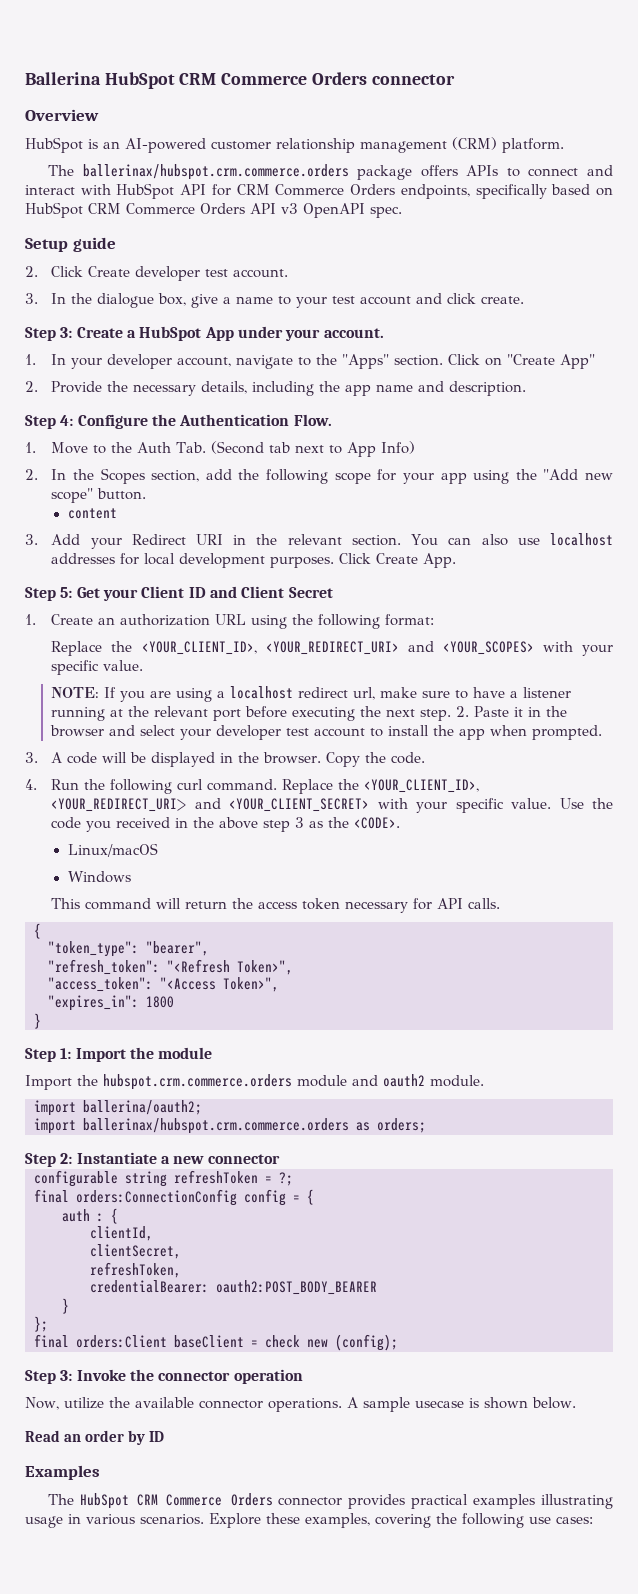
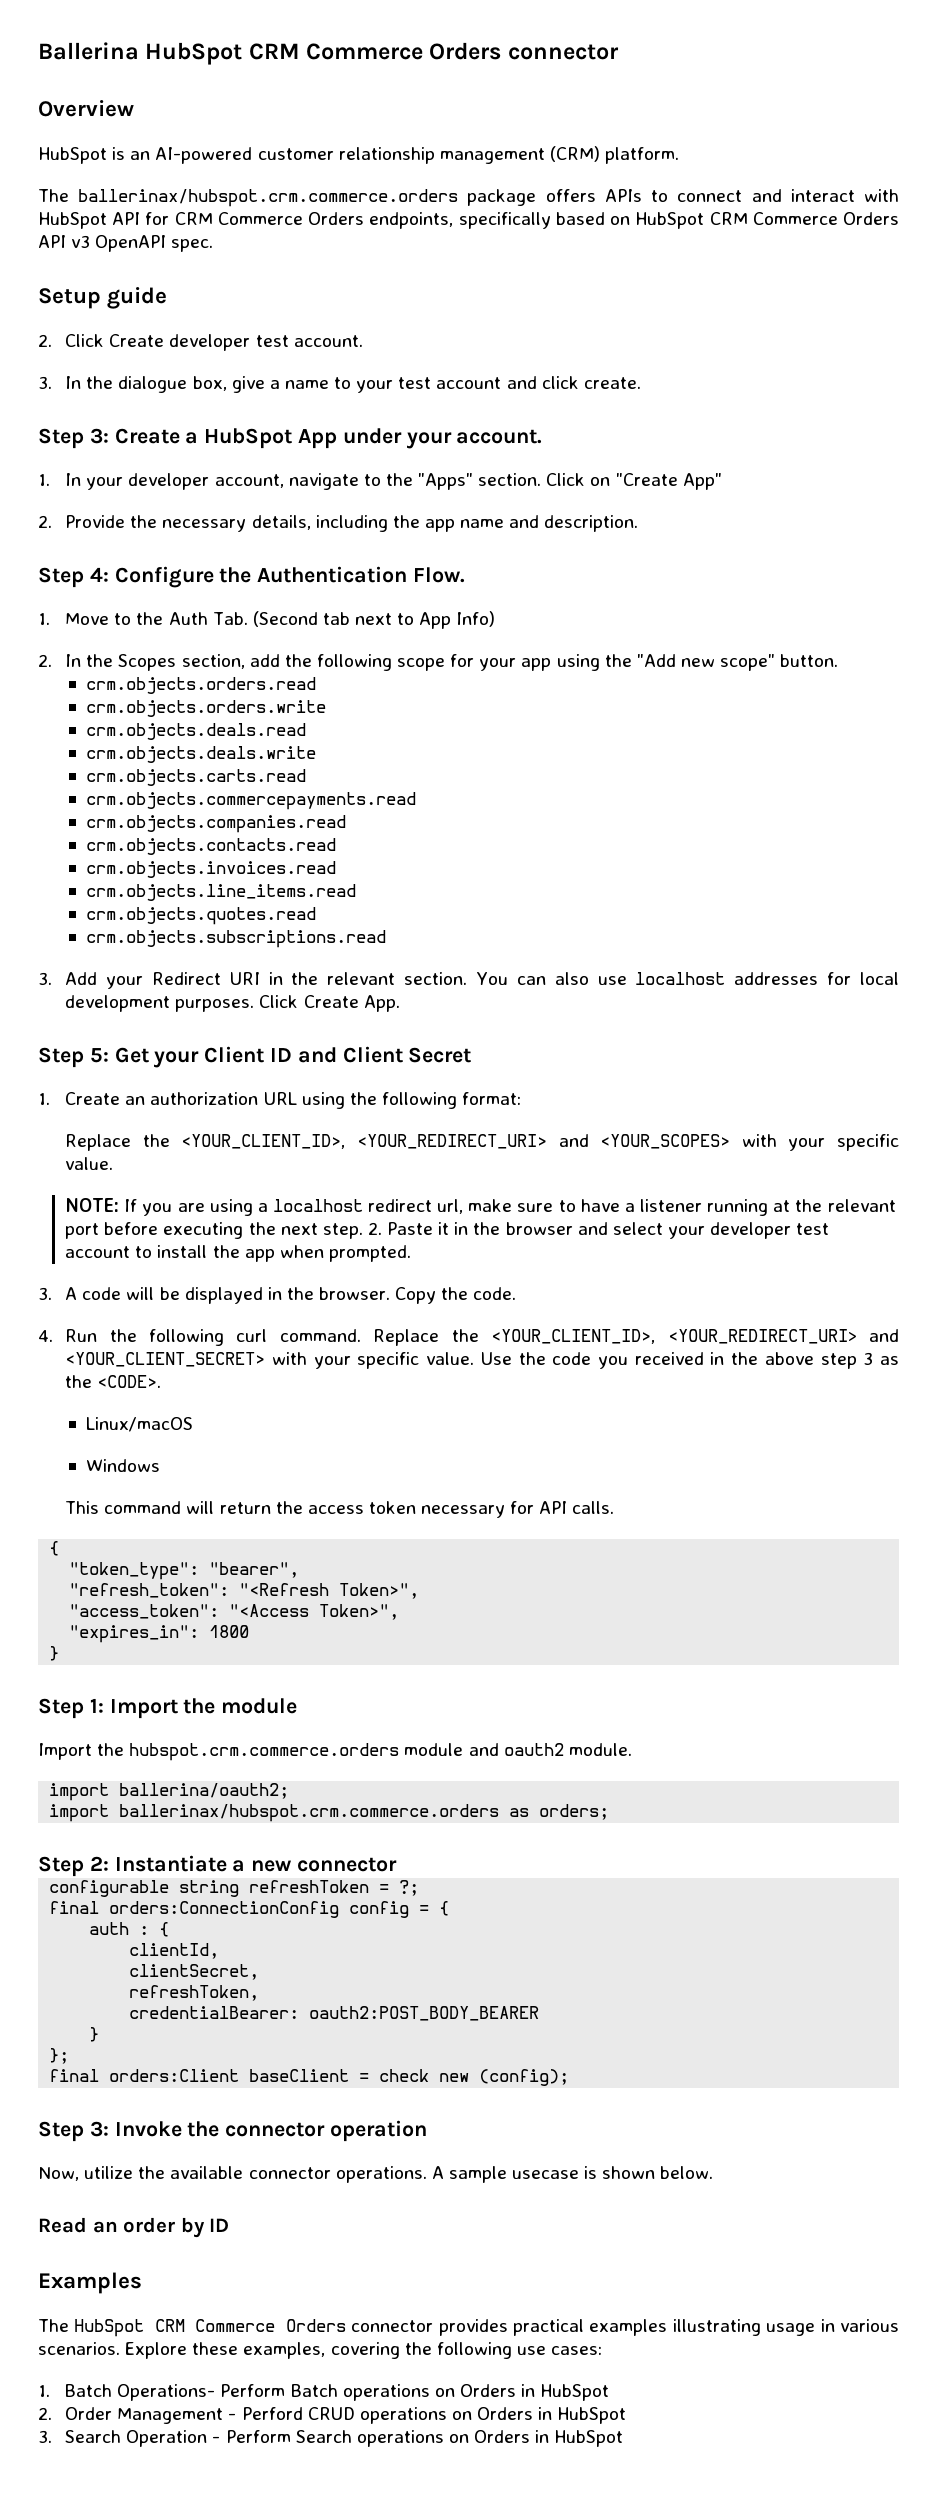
[67,508,117,519] content -> [86,677,317,694] [86,700,327,717] [86,723,307,740] [86,746,317,763] [86,769,307,786] [86,792,417,810] [86,815,347,833] [86,838,337,855] [86,861,337,878] [86,884,357,901] [86,907,317,925] [86,930,387,948] crm.objects.orders.read // crm.objects.orders.write // crm.objects.deals.read // crm.objects.deals.write // crm.objects.carts.read // crm.objects.commercepayments.read // crm.objects.companies.read // crm.objects.contacts.read // crm.objects.invoices.read // crm.objects.line_items.read // crm.objects.quotes.read // crm.objects.subscriptions.read
(593, 1520) none -> [38,2384,610,2401] [38,2407,627,2424] [38,2430,624,2447] // 1. Batch Operations- Perform Batch operations on Orders in HubSpot // 2. Order Management - Perford CRUD operations on Orders in HubSpot // 3. Search Operation - Perform Search operations on Orders in HubSpot

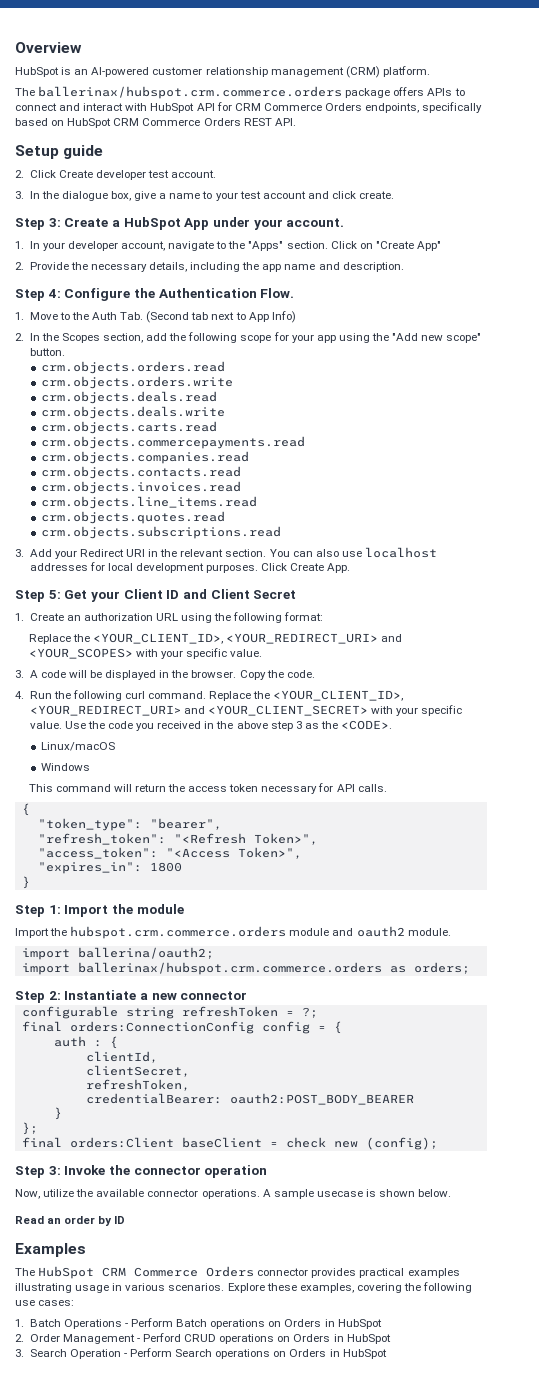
[38,42,619,65] Ballerina HubSpot CRM Commerce Orders connector // -> (15, 47) none
[38,235,214,252] API v3 OpenAPI spec. -> [243,118,296,126] REST API.
[65,1198,896,1216] [65,1222,830,1239] [65,1245,411,1262] // NOTE: If you are using a localhost redirect url, make sure to have a listener running at the relevant port before executing the next step. 2. Paste it in the browser and select your developer test account to install the app when prompted. -> (262, 653) none
[117,2384,216,2401] Operations- -> [63,1319,128,1329] Operations -

